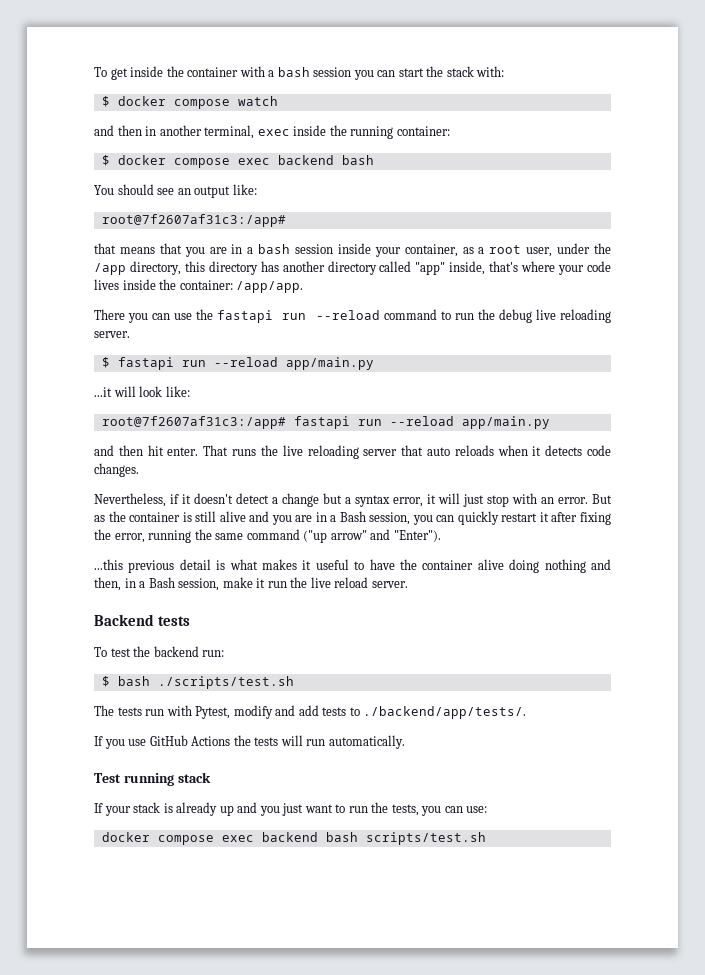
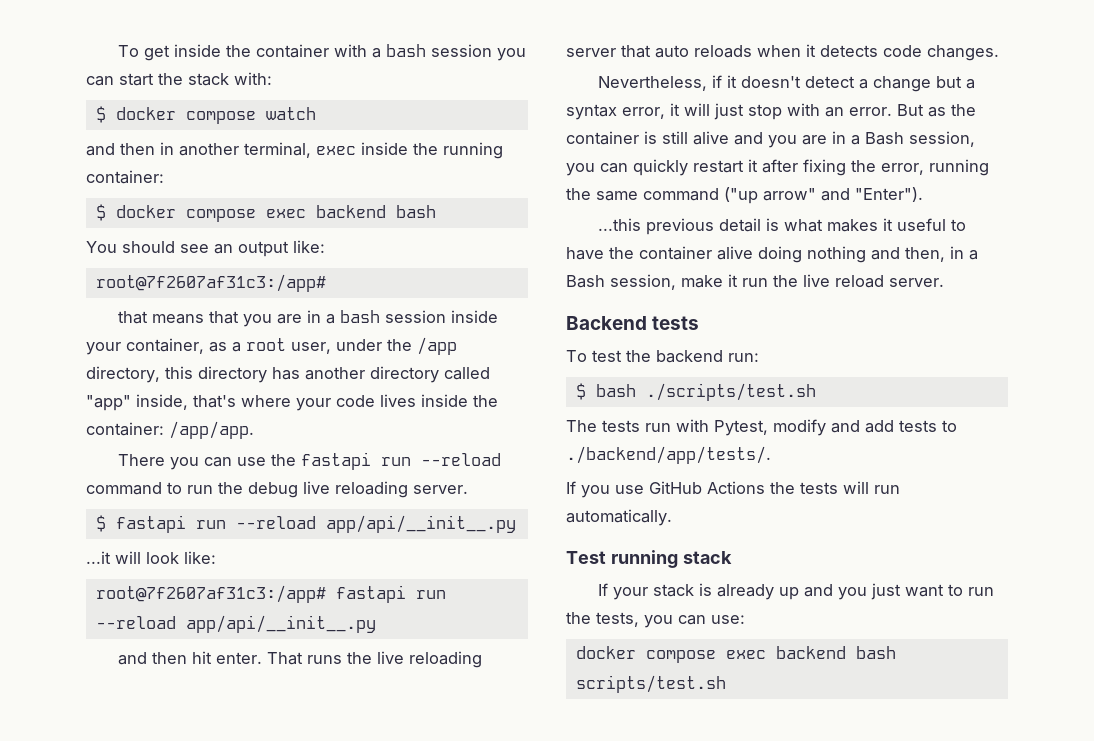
[285,357,374,370] app/main.py -> [325,515,516,533] app/api/__init__.py
[461,416,550,429] app/main.py -> [185,615,376,633] app/api/__init__.py

